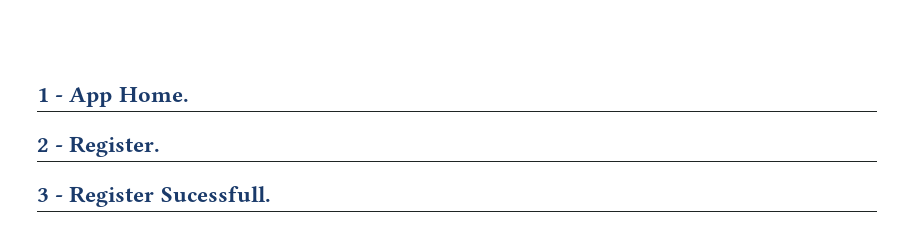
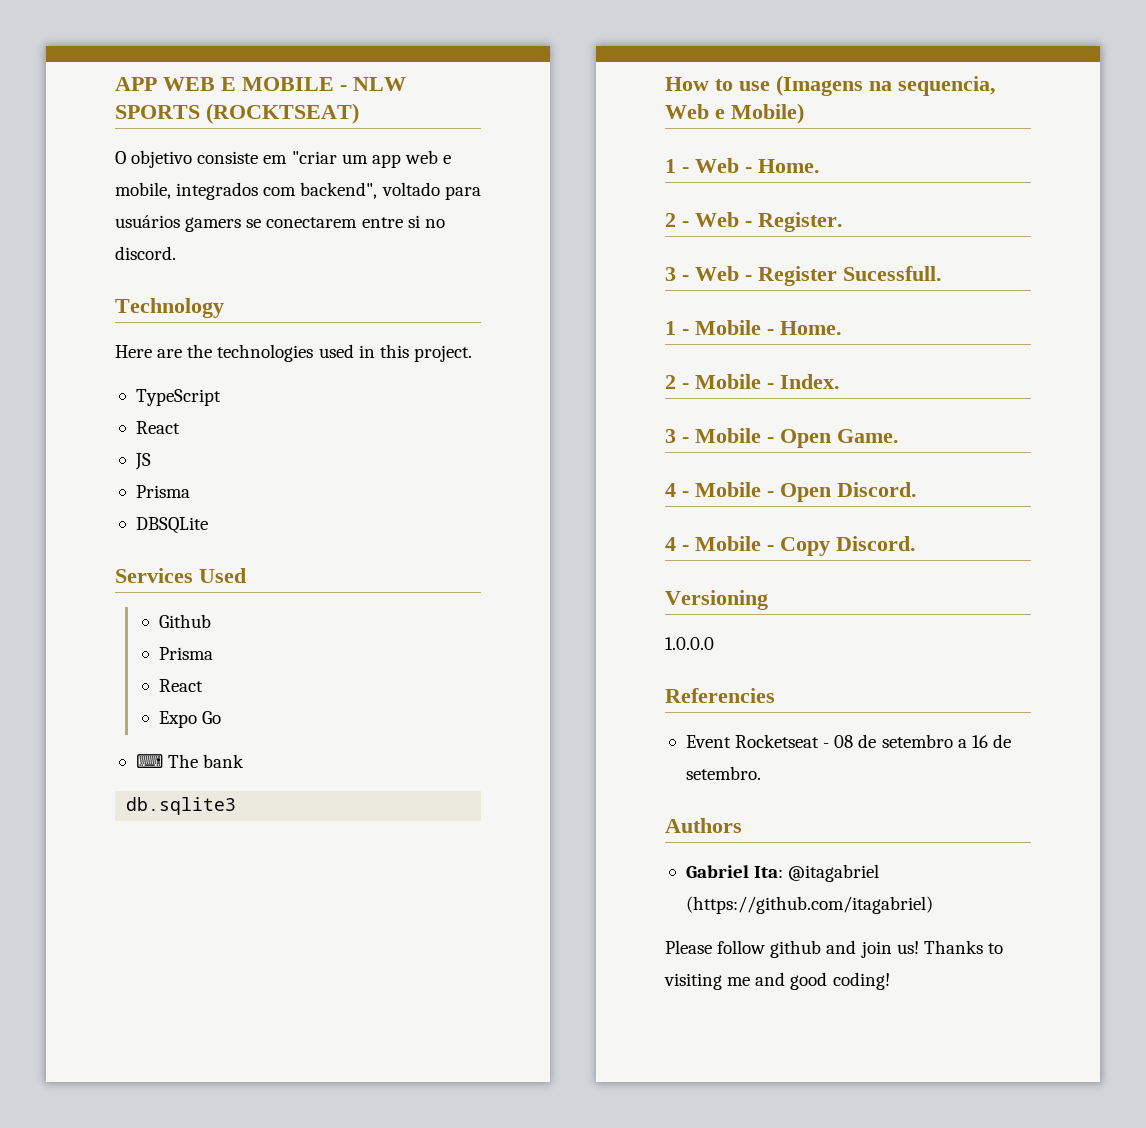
[37,87,189,107] [37,138,64,152] 1 - App Home. // 2 - -> [115,77,406,91] [115,103,359,124] [115,150,452,168] [115,182,481,200] [115,215,445,232] [115,246,176,260] [115,298,224,318] [115,344,472,362] [135,389,221,406] [135,421,180,434] [134,453,151,470] [135,485,190,498] [135,517,208,534] [115,568,246,583] [159,614,212,628] [159,647,214,660] [159,679,204,692] [159,711,222,728] [135,754,245,768] [126,797,237,815] [665,75,996,96] [665,103,804,124] [665,158,820,173] [665,212,752,227] APP WEB E MOBILE - NLW SPORTS (ROCKTSEAT) // O objetivo consiste em "criar um app web e mobile, integrados com backend", voltado para usuários gamers se conectarem entre si no discord. // Technology // Here are the technologies used in this project. // TypeScript // React // JS // Prisma // DBSQLite // Services Used // Github // Prisma // React // Expo Go // ⌨ The bank // db.sqlite3 // How to use (Imagens na sequencia, Web e Mobile) // 1 - Web - Home. // 2 - Web -
(64, 198) none -> [695,266,752,281] Web -
(271, 194) none -> [665,320,842,335] [665,374,840,389] [665,428,899,448] [665,482,917,502] [665,536,916,556] [665,590,768,610] [665,637,714,650] [665,688,775,703] [685,734,1011,748] [685,766,761,780] [665,818,742,833] [685,864,880,882] [685,896,933,914] [665,940,1003,958] [664,972,890,990] // 1 - Mobile - Home. // 2 - Mobile - Index. // 3 - Mobile - Open Game. // 4 - Mobile - Open Discord. // 4 - Mobile - Copy Discord. // Versioning // 1.0.0.0 // Referencies // Event Rocketseat - 08 de setembro a 16 de setembro. // Authors // Gabriel Ita: @itagabriel (https://github.com/itagabriel) // Please follow github and join us! Thanks to visiting me and good coding!

